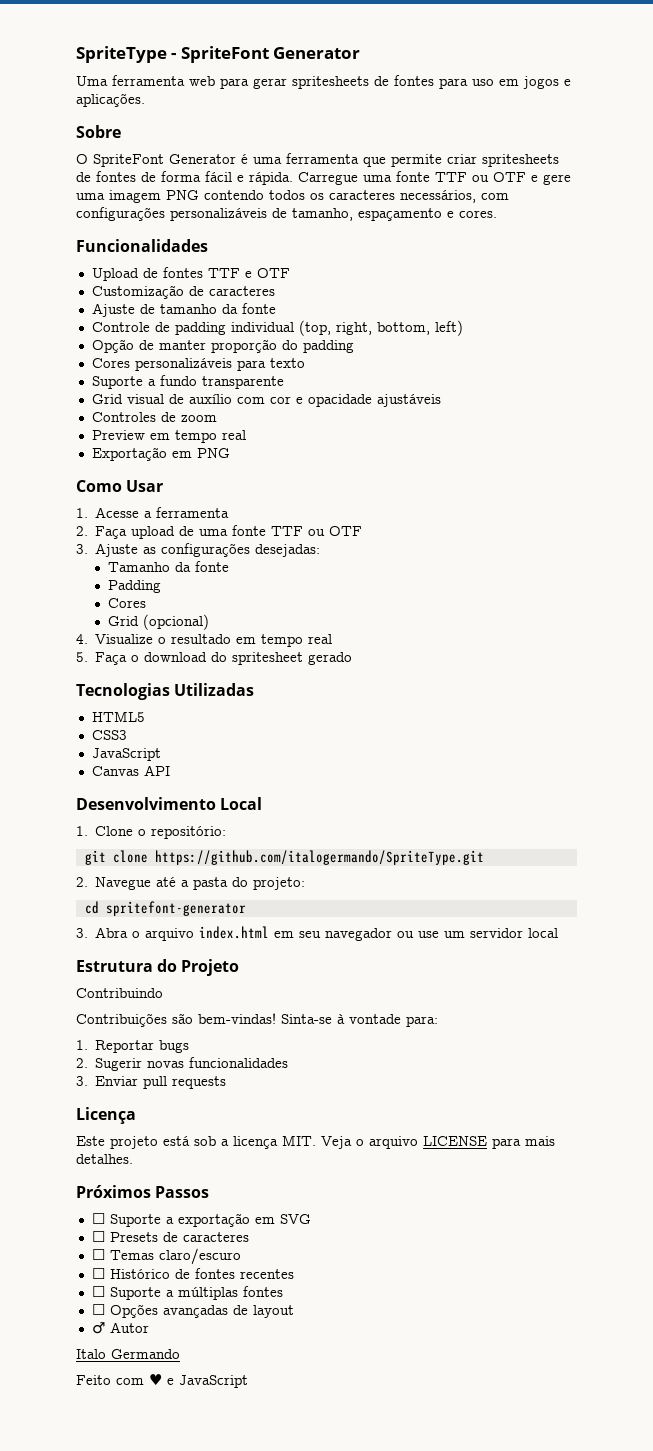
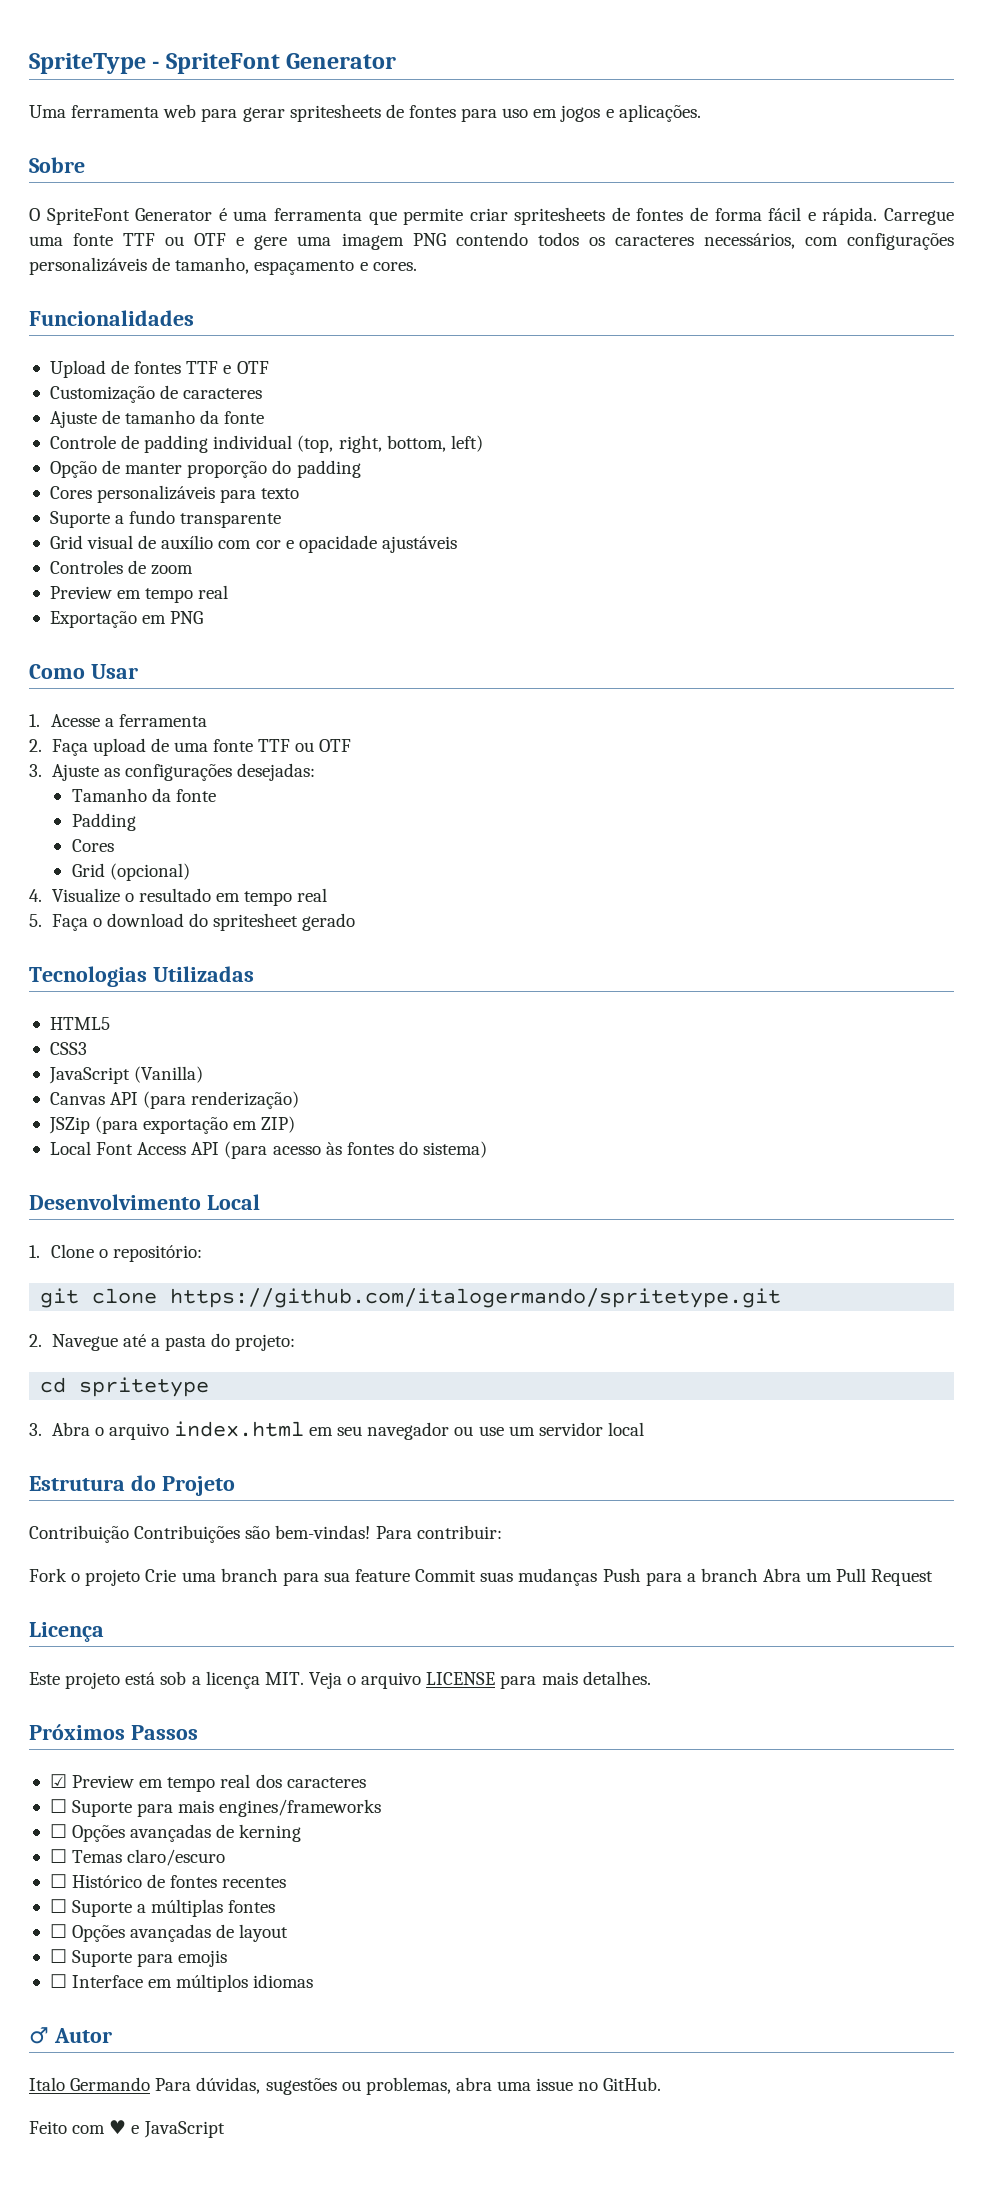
(161, 754) none -> [134,1066,204,1083] (Vanilla)
(170, 770) none -> [143,1091,300,1109] [48,1116,296,1134] [49,1141,488,1159] (para renderização) // JSZip (para exportação em ZIP) // Local Font Access API (para acesso às fontes do sistema)
[154,850,484,865] https://github.com/italogermando/SpriteType.git -> [170,1288,782,1308] https://github.com/italogermando/spritetype.git
[105,901,246,916] spritefont-generator -> [79,1377,210,1397] spritetype
[76,988,163,998] Contribuindo // -> [29,1525,129,1543] Contribuição
[281,1014,438,1027] [76,1040,190,1053] [76,1057,289,1071] [76,1076,227,1089] Sinta-se à vontade para: // 1. Reportar bugs // 2. Sugerir novas funcionalidades // 3. Enviar pull requests -> [375,1525,502,1539] [29,1568,934,1586] Para contribuir: // Fork o projeto Crie uma branch para sua feature Commit suas mudanças Push para a branch Abra um Pull Request
[91,1213,311,1227] [91,1231,249,1242] ☐ Suporte a exportação em SVG // ☐ Presets de caracteres -> [49,1774,366,1792] [49,1799,382,1817] [49,1824,302,1842] ☑ Preview em tempo real dos caracteres // ☐ Suporte para mais engines/frameworks // ☐ Opções avançadas de kerning
[91,1322,149,1334] [76,1349,180,1359] ♂ Autor // Italo Germando -> [49,1949,228,1967] [49,1974,314,1992] [29,2027,112,2044] [29,2077,662,2095] ☐ Suporte para emojis // ☐ Interface em múltiplos idiomas // ♂ Autor // Italo Germando Para dúvidas, sugestões ou problemas, abra uma issue no GitHub.

